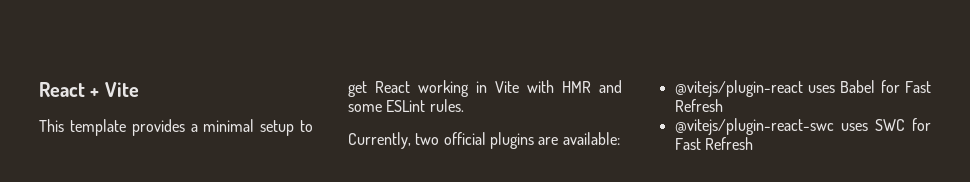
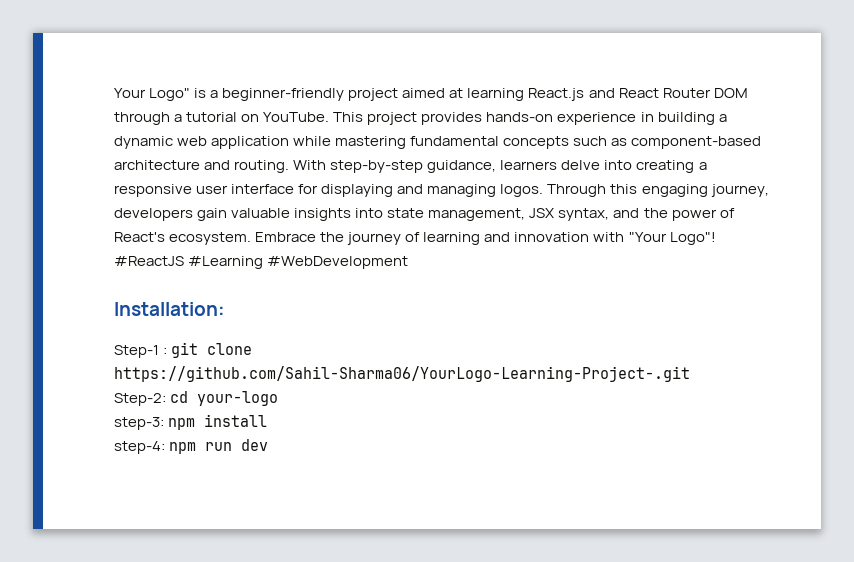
[39,82,139,97] [39,119,313,136] [348,80,622,97] [348,99,464,112] [348,132,620,149] [674,80,932,97] [674,99,723,112] [674,118,931,135] [674,137,753,150] React + Vite // This template provides a minimal setup to get React working in Vite with HMR and some ESLint rules. // Currently, two official plugins are available: // @vitejs/plugin-react uses Babel for Fast Refresh // @vitejs/plugin-react-swc uses SWC for Fast Refresh -> [114,88,748,101] [114,112,727,125] [114,136,762,149] [114,160,707,173] [114,184,769,197] [114,208,735,221] [114,232,716,245] [114,256,409,269] [114,302,225,316] [114,342,253,358] [114,366,690,382] [114,391,279,406] [114,414,268,430] [114,439,269,454] Your Logo" is a beginner-friendly project aimed at learning React.js and React Router DOM through a tutorial on YouTube. This project provides hands-on experience in building a dynamic web application while mastering fundamental concepts such as component-based architecture and routing. With step-by-step guidance, learners delve into creating a responsive user interface for displaying and managing logos. Through this engaging journey, developers gain valuable insights into state management, JSX syntax, and the power of React's ecosystem. Embrace the journey of learning and innovation with "Your Logo"! #ReactJS #Learning #WebDevelopment // Installation: // Step-1 : git clone https://github.com/Sahil-Sharma06/YourLogo-Learning-Project-.git // Step-2: cd your-logo // step-3: npm install // step-4: npm run dev

